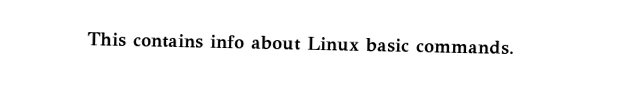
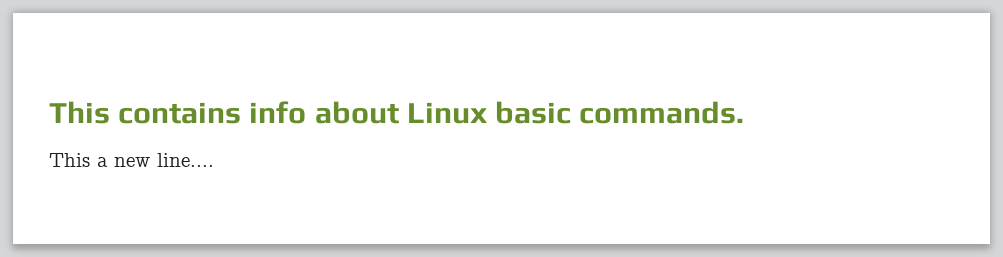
(515, 47) none -> [49,153,214,167] // This a new line....

